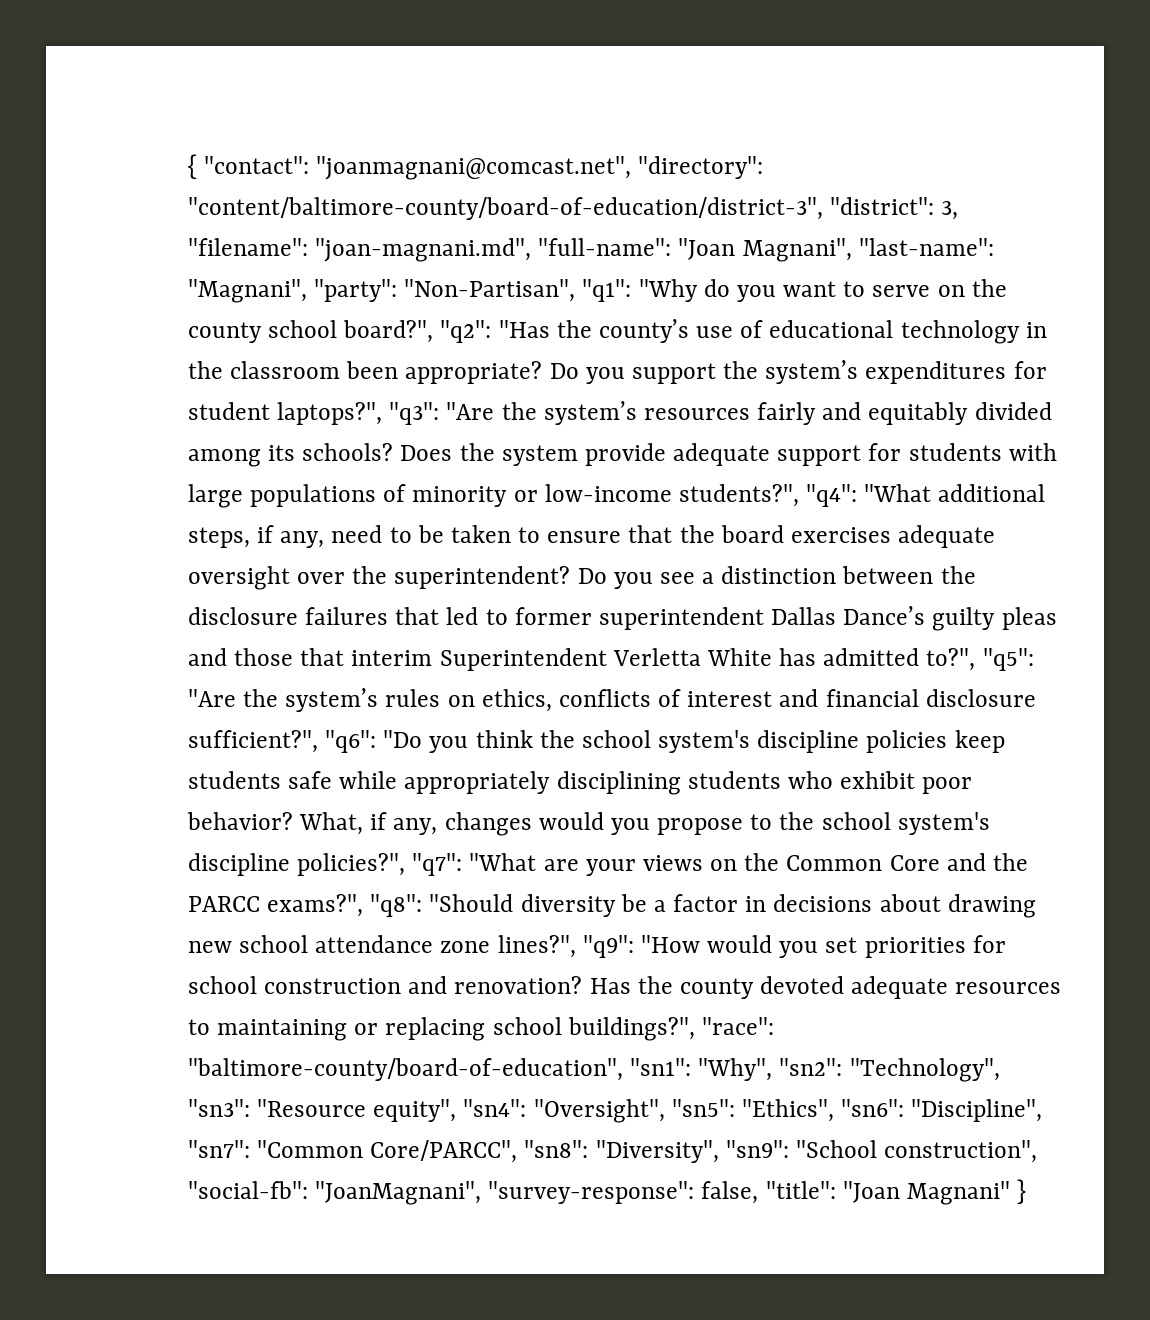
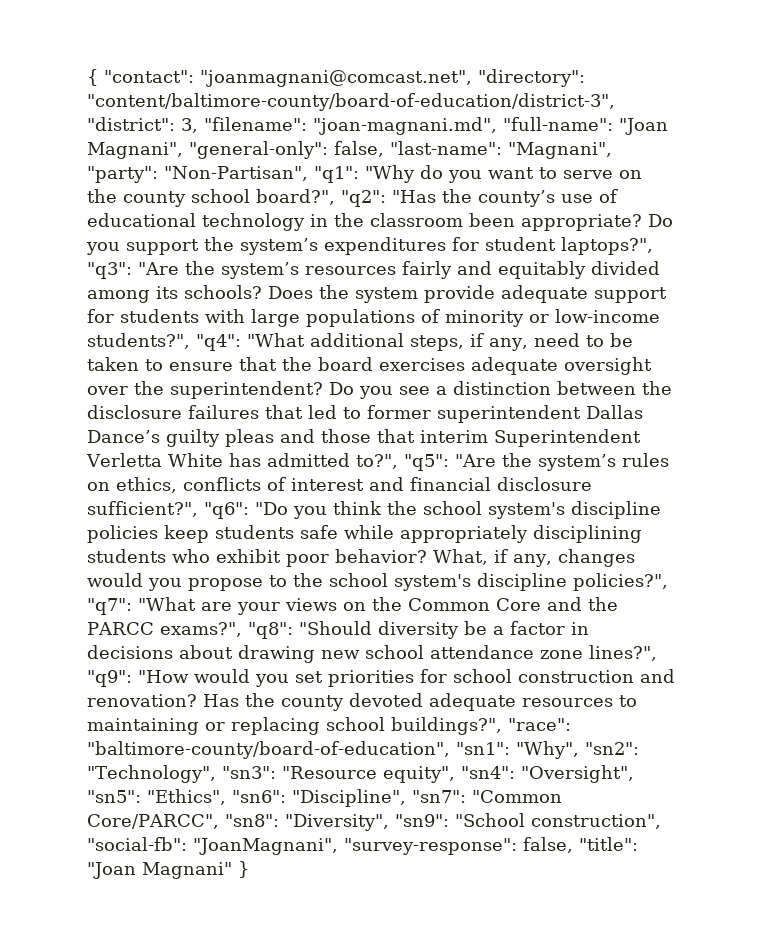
(852, 250) none -> [189,141,384,159] "general-only": false,

